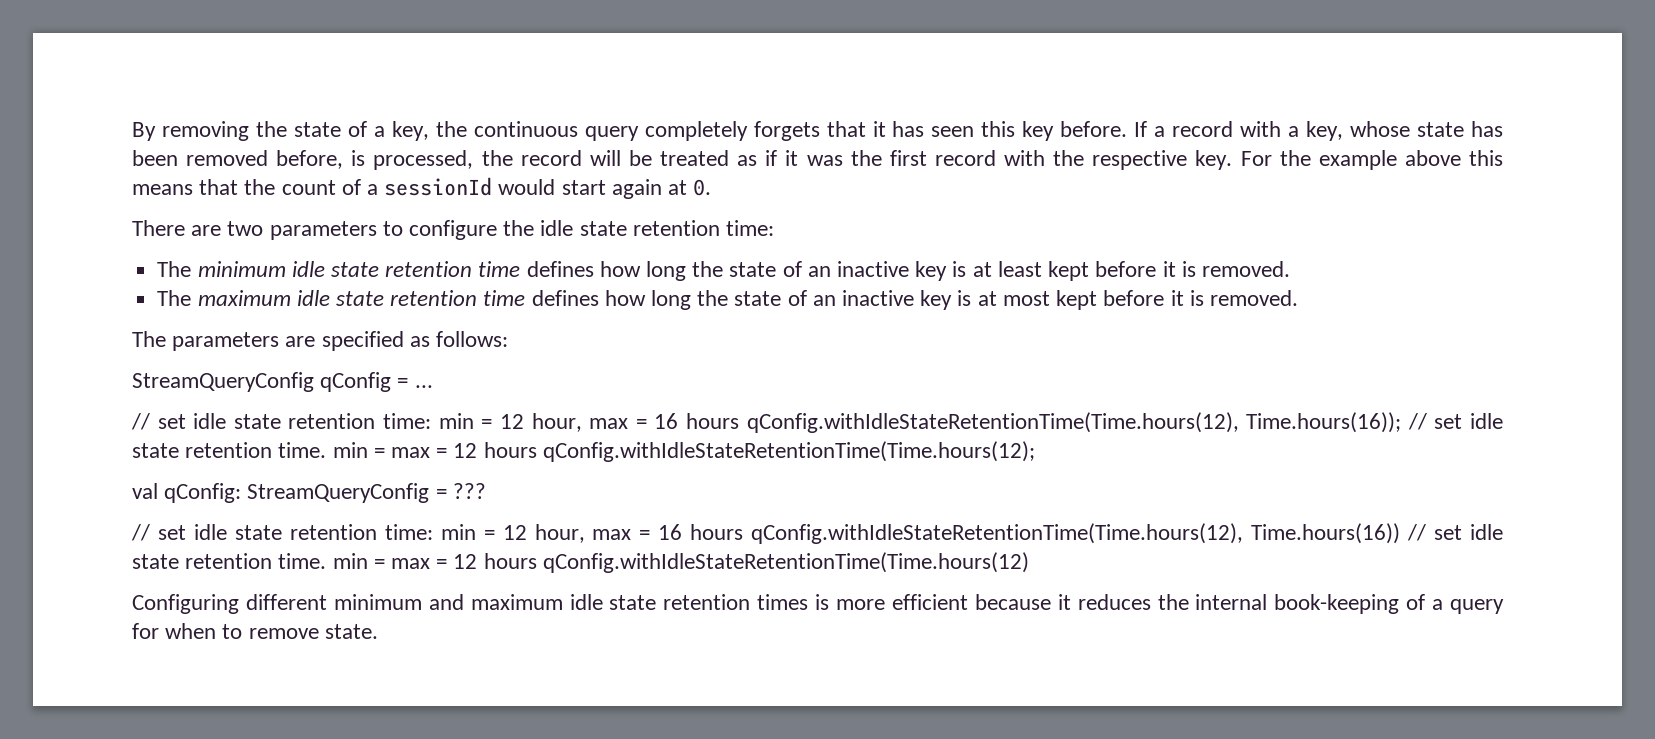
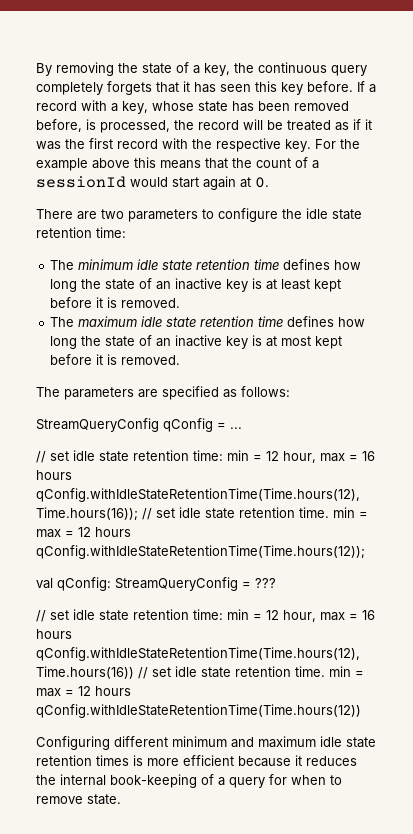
[542,441,1035,462] qConfig.withIdleStateRetentionTime(Time.hours(12); -> [36,545,365,559] qConfig.withIdleStateRetentionTime(Time.hours(12));
[542,552,1029,573] qConfig.withIdleStateRetentionTime(Time.hours(12) -> [36,704,361,718] qConfig.withIdleStateRetentionTime(Time.hours(12))

